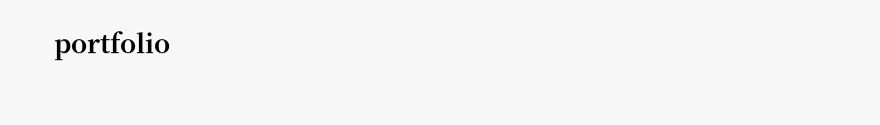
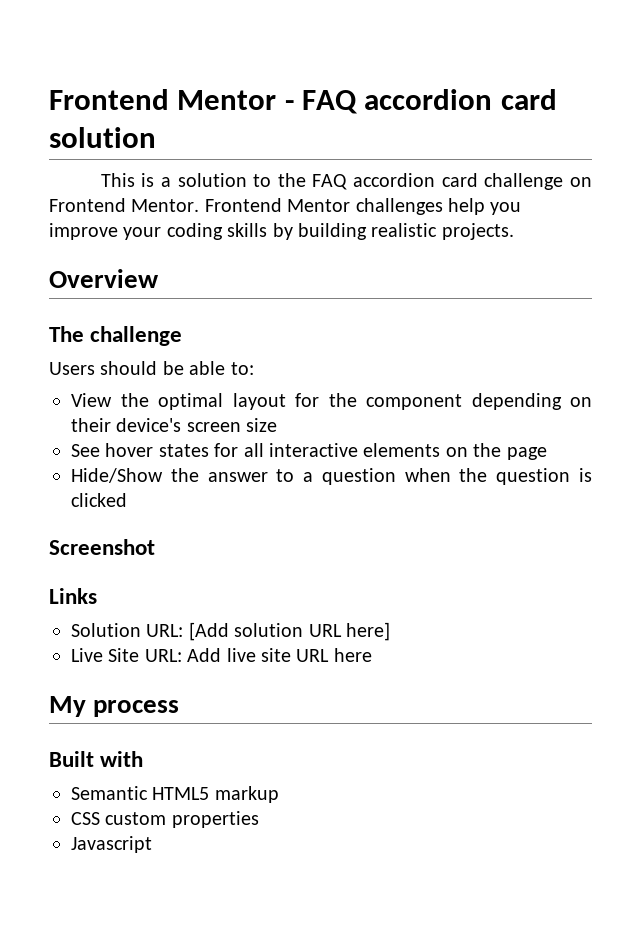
[53,31,170,61] portfolio -> [49,89,557,114] [49,127,156,148] [100,173,592,190] [49,198,522,215] [49,223,514,240] [49,269,159,288] [49,326,183,346] [49,361,254,375] [71,393,592,410] [71,418,278,432] [71,443,547,460] [71,468,592,485] [71,493,127,507] [49,539,155,555] [49,588,97,604] [71,622,390,641] [71,648,372,662] [49,696,180,717] [49,751,144,767] [71,786,279,803] [71,811,259,828] [71,836,152,853] Frontend Mentor - FAQ accordion card solution // This is a solution to the FAQ accordion card challenge on Frontend Mentor. Frontend Mentor challenges help you improve your coding skills by building realistic projects. // Overview // The challenge // Users should be able to: // View the optimal layout for the component depending on their device's screen size // See hover states for all interactive elements on the page // Hide/Show the answer to a question when the question is clicked // Screenshot // Links // Solution URL: [Add solution URL here] // Live Site URL: Add live site URL here // My process // Built with // Semantic HTML5 markup // CSS custom properties // Javascript

